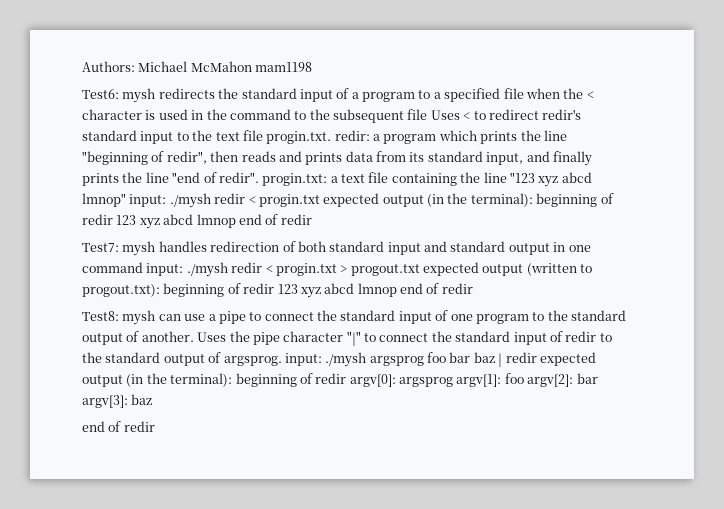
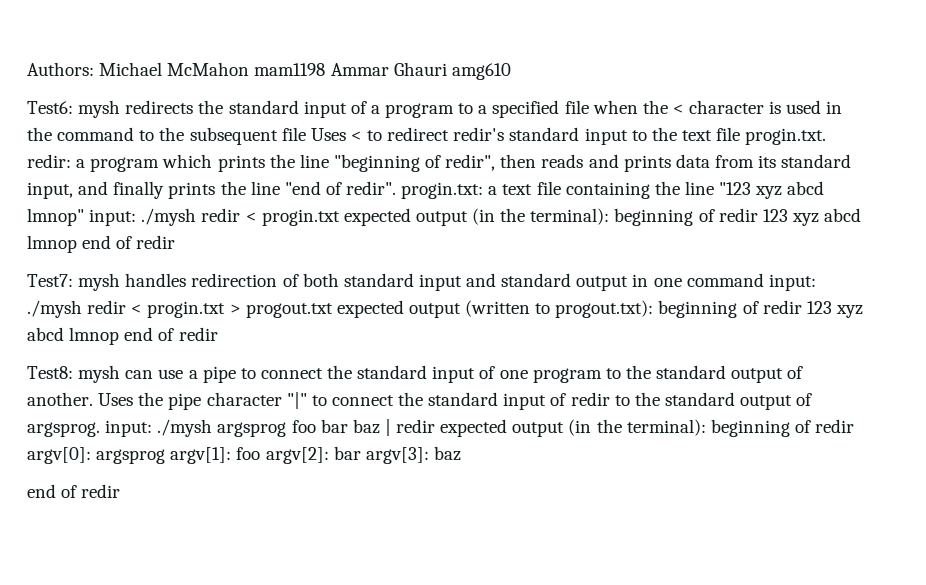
(313, 67) none -> [330,62,511,80] Ammar Ghauri amg610

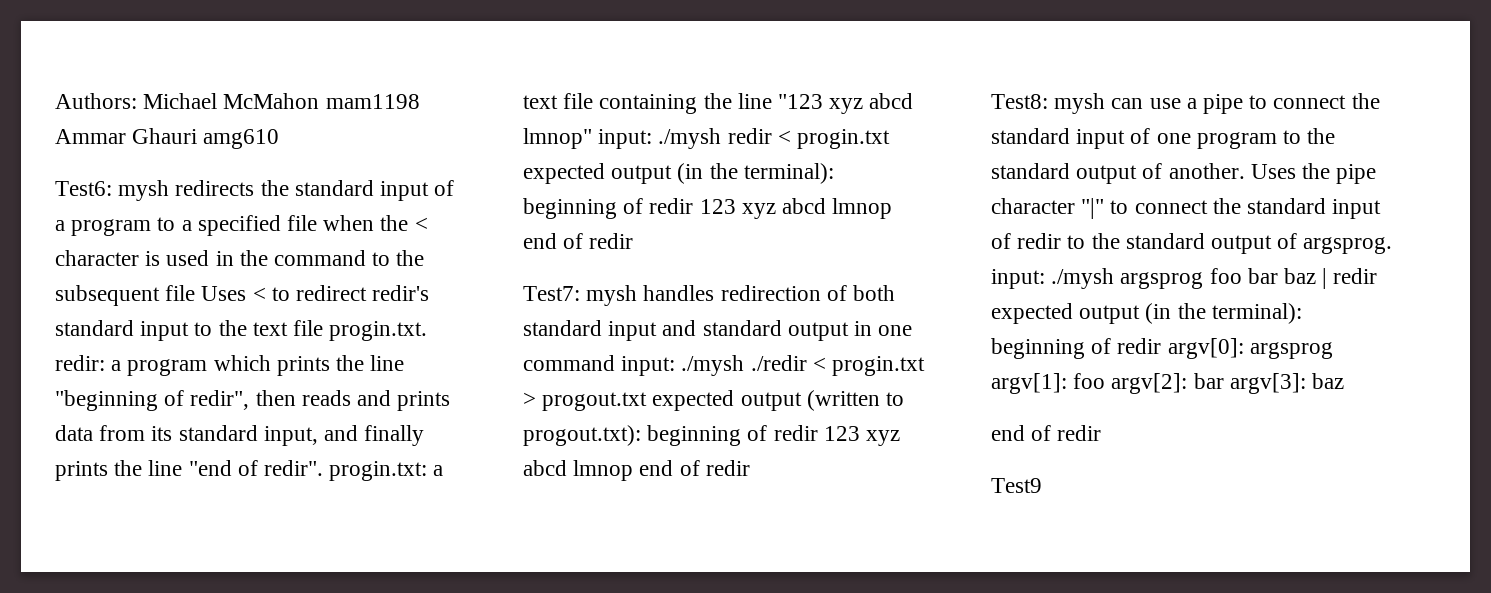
[87,300,127,314] redir -> [750,355,807,371] ./redir
(121, 491) none -> [991,478,1042,493] // Test9

